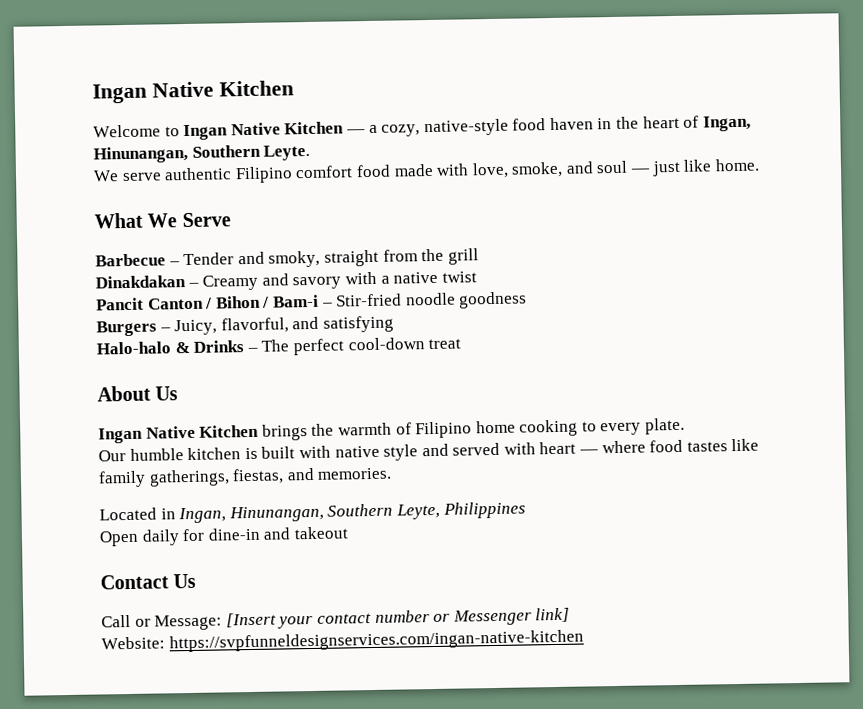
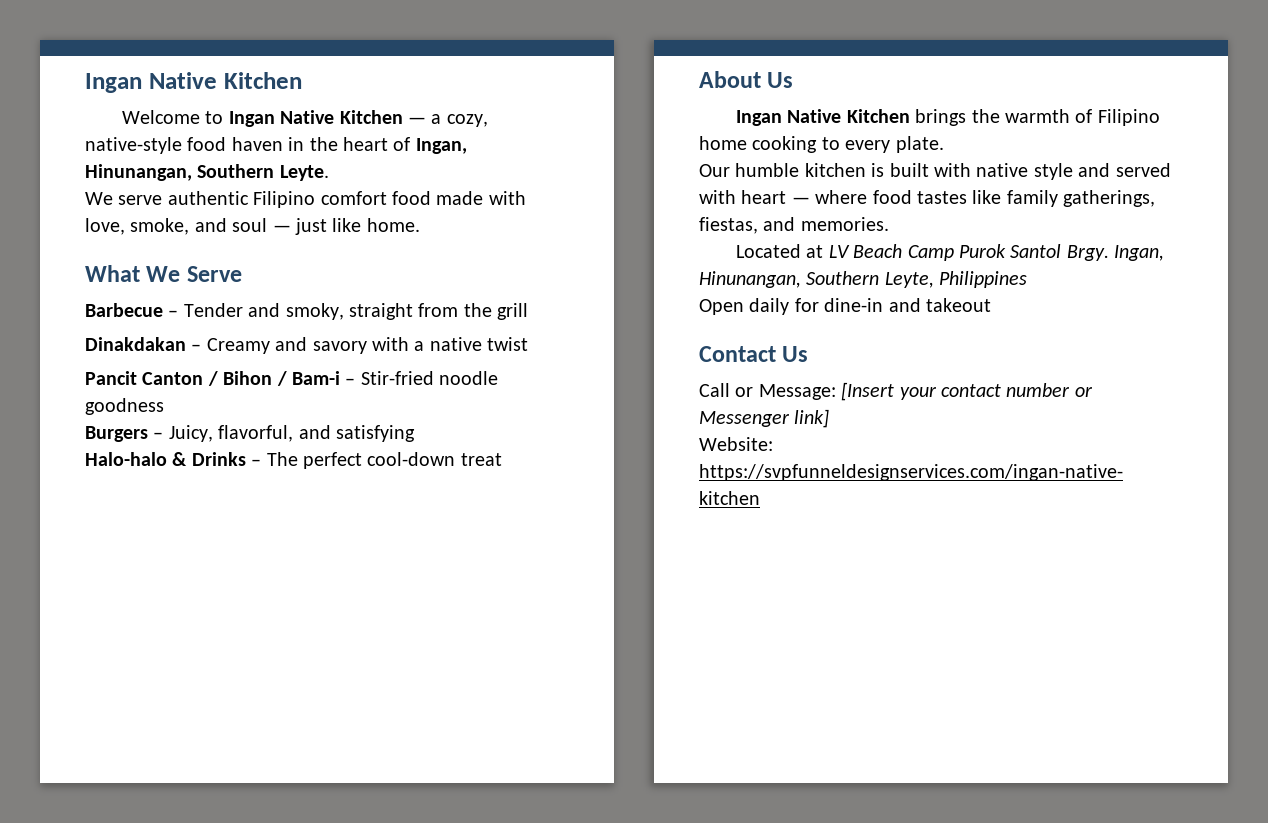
[160,508,176,520] in -> [806,244,1109,261] at LV Beach Camp Purok Santol Brgy.

